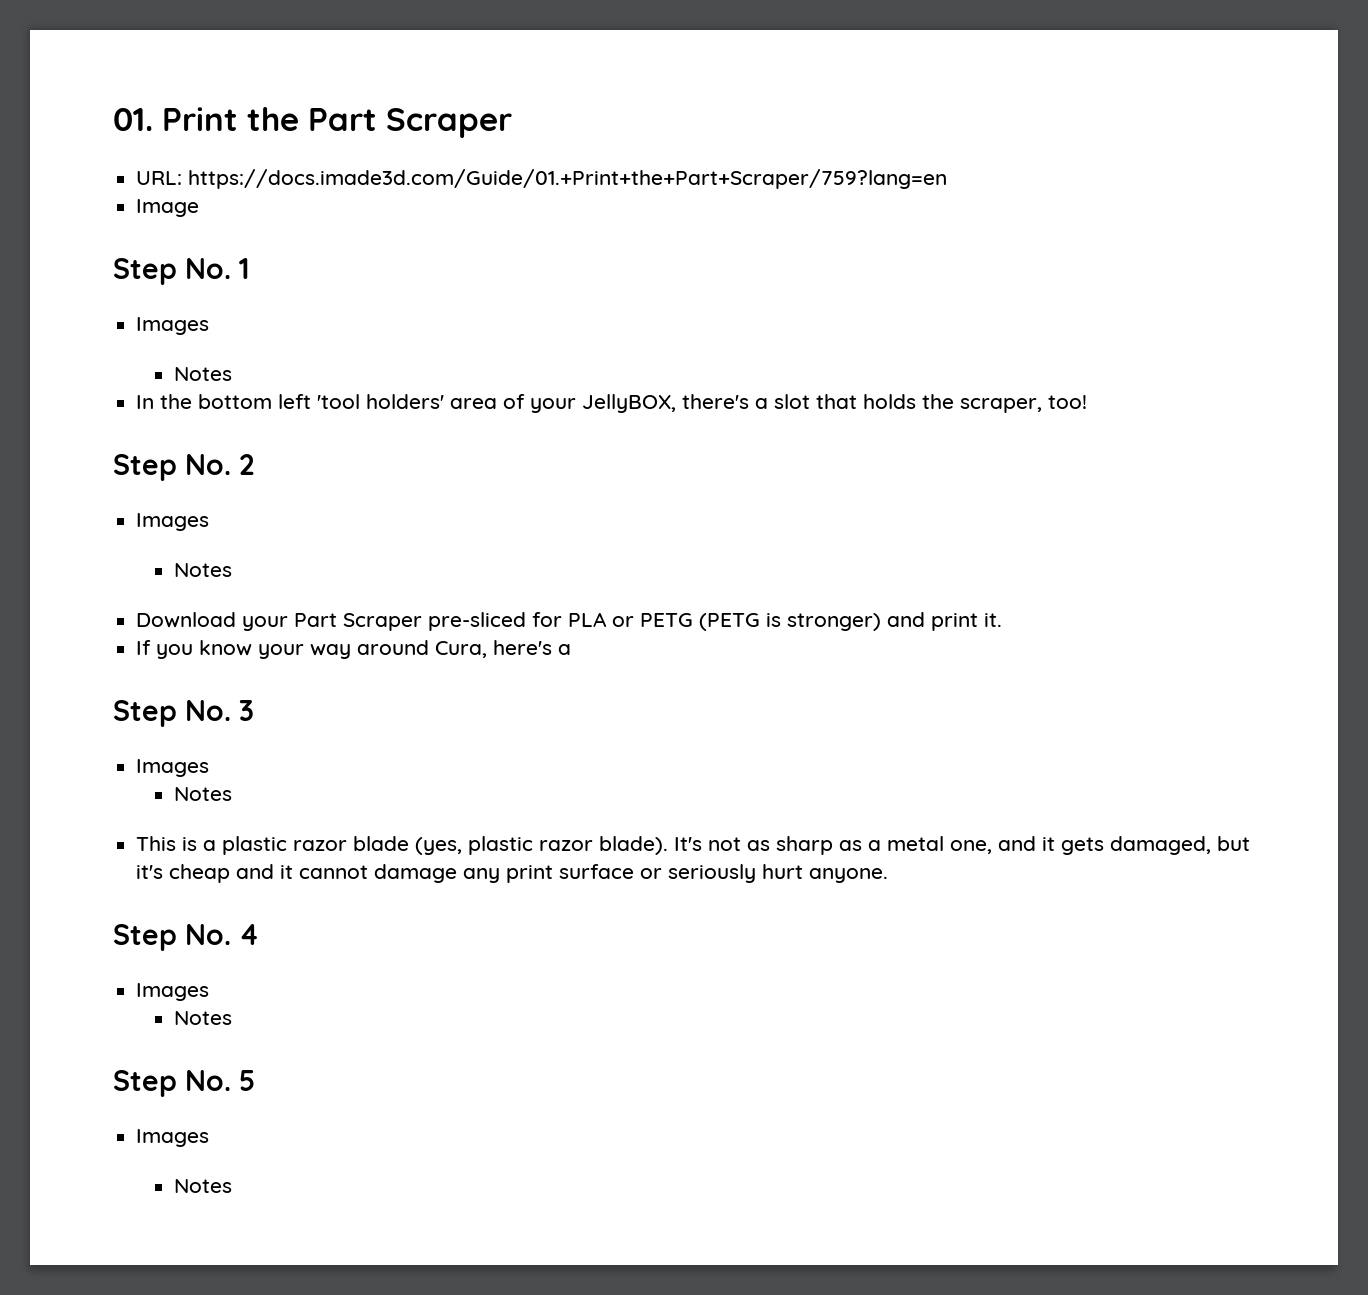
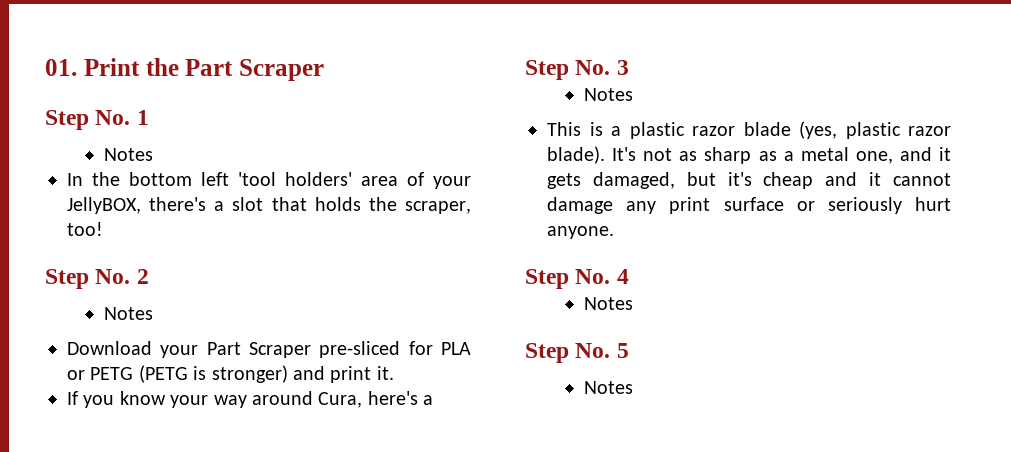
[136,169,948,189] [136,199,200,217] // URL: https://docs.imade3d.com/Guide/01.+Print+the+Part+Scraper/759?lang=en // Image -> (324, 70) none
[136,317,210,335] // Images -> (149, 117) none
[136,513,210,531] // Images -> (149, 276) none
[136,759,210,777] // Images -> (629, 67) none
[136,983,210,1001] // Images -> (629, 276) none
[136,1129,210,1147] // Images -> (629, 350) none

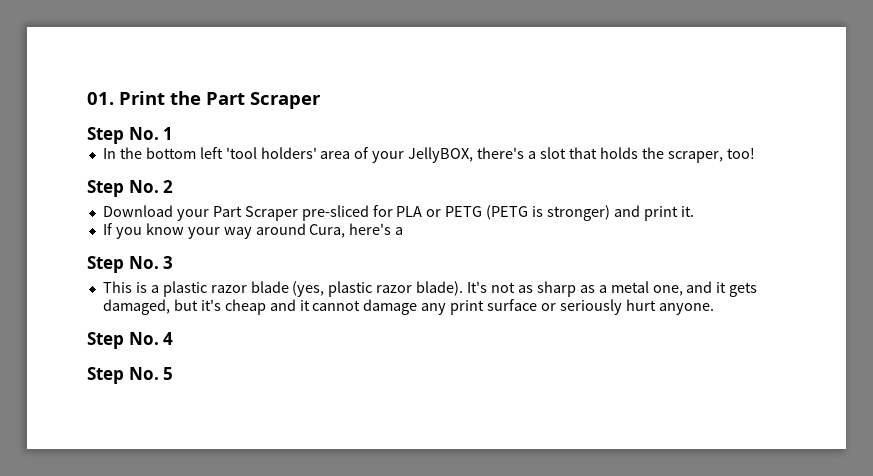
[104,148,154,161] // Notes -> (174, 133) none
[104,307,154,320] // Notes -> (174, 186) none
[584,88,634,101] // Notes -> (174, 262) none
[584,297,634,310] // Notes -> (174, 338) none
[584,381,634,394] // Notes -> (174, 373) none

